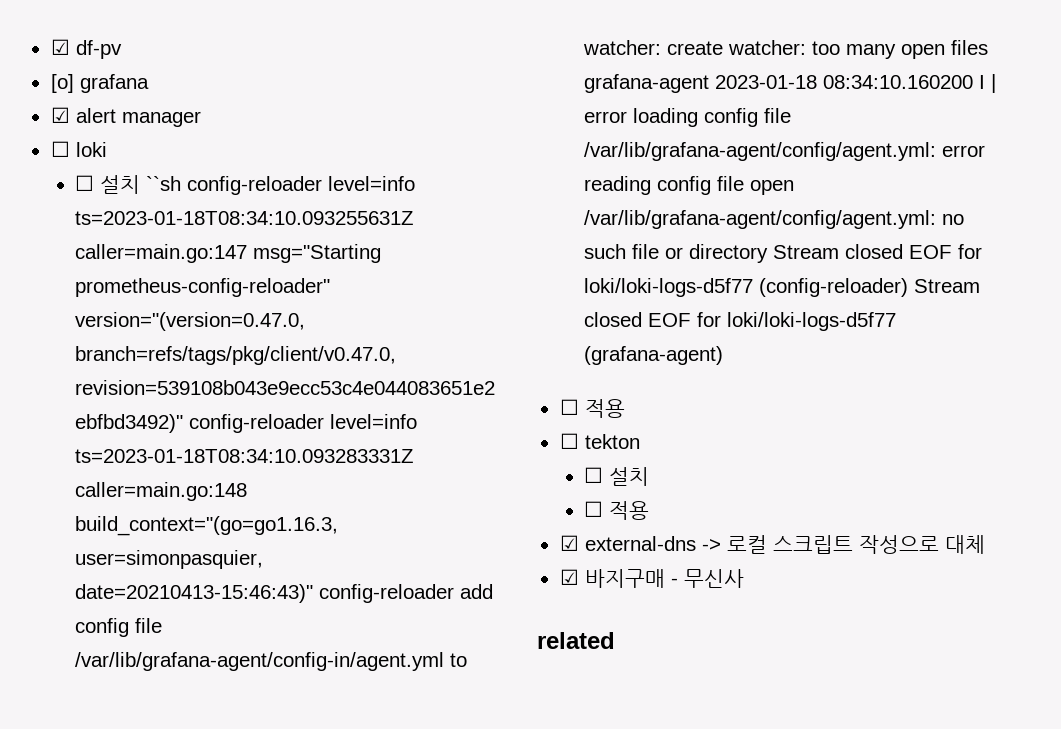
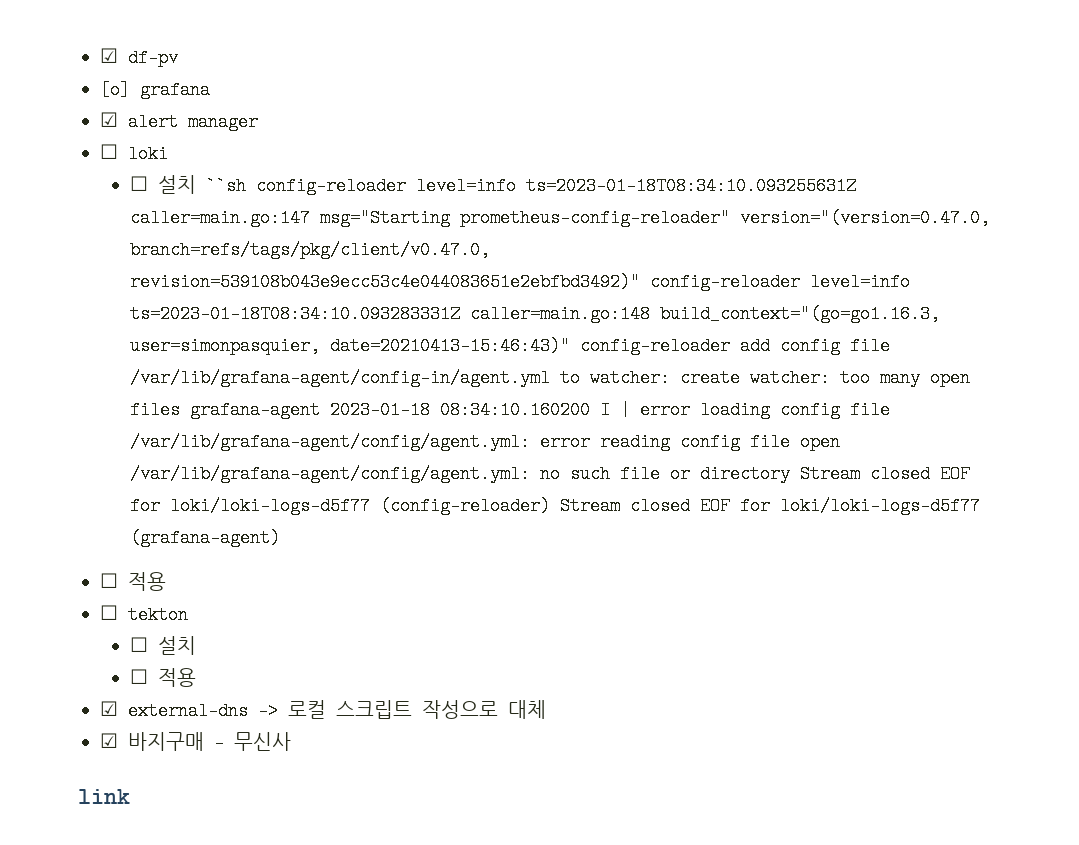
[537,632,615,649] related -> [78,789,130,804] link

